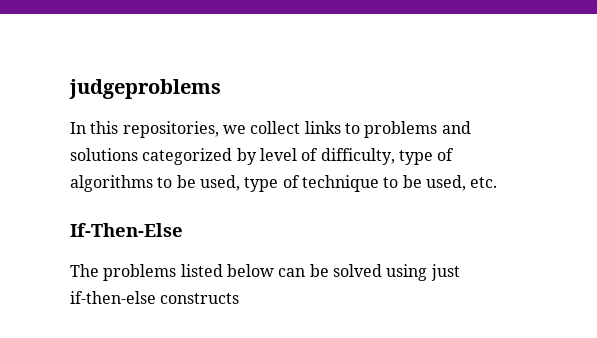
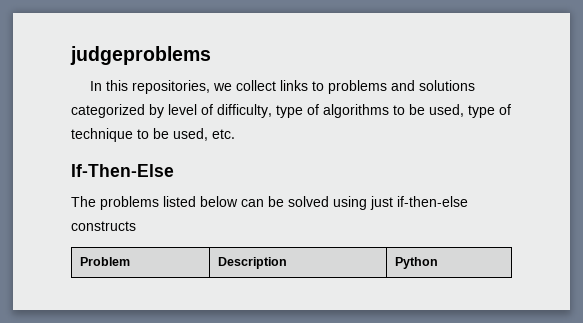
(240, 298) none -> [80,257,131,266] [218,257,288,269] [395,257,439,269] // Problem | Description | Python

